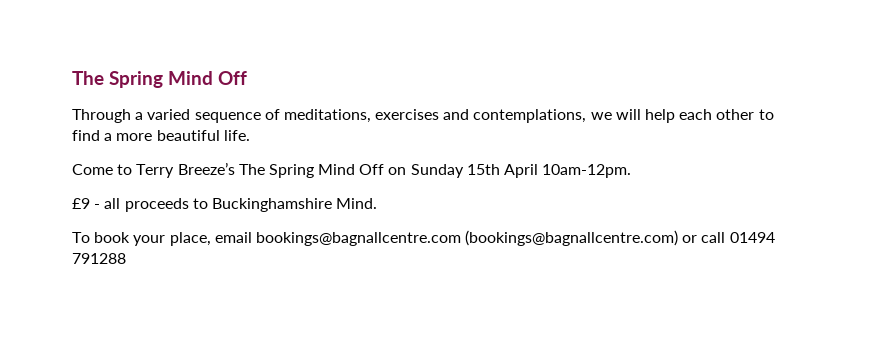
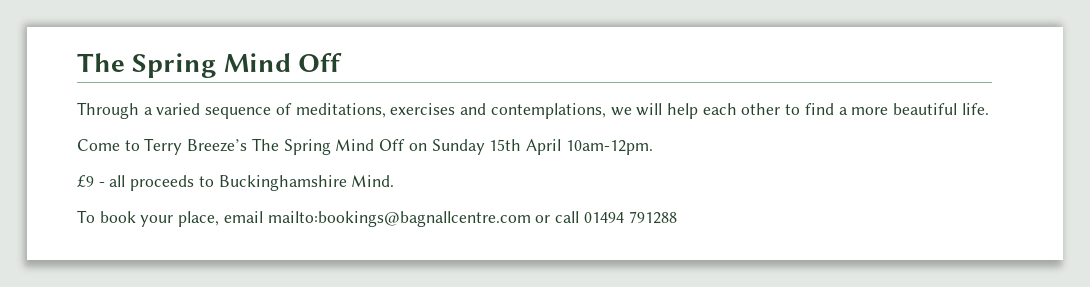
[255,230,679,246] bookings@bagnallcentre.com (bookings@bagnallcentre.com) -> [267,211,531,227] mailto:bookings@bagnallcentre.com

